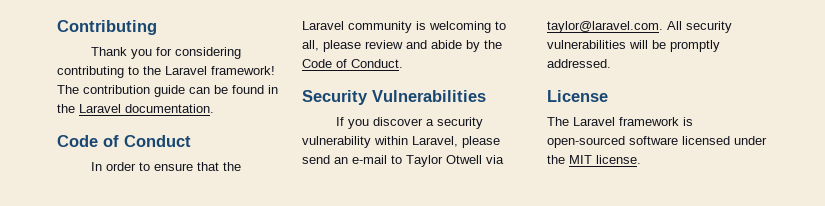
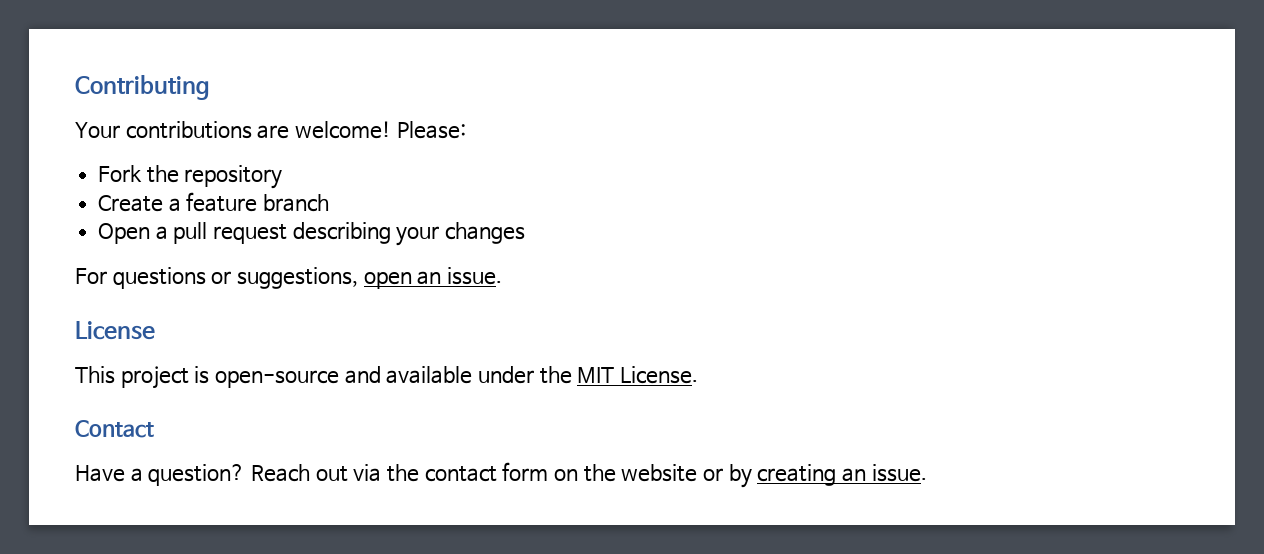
[90,47,241,59] [57,66,275,78] [57,85,278,97] [57,104,214,113] [57,135,191,147] [90,162,241,171] [302,21,506,33] [302,40,502,52] [302,59,403,68] [302,90,486,105] [335,117,483,129] [302,136,500,148] [302,155,504,167] [547,21,732,33] [547,40,720,52] [547,59,611,68] [547,90,608,102] [547,117,693,126] [547,136,767,148] [547,155,641,164] Thank you for considering contributing to the Laravel framework! The contribution guide can be found in the Laravel documentation. // Code of Conduct // In order to ensure that the Laravel community is welcoming to all, please review and abide by the Code of Conduct. // Security Vulnerabilities // If you discover a security vulnerability within Laravel, please send an e-mail to Taylor Otwell via taylor@laravel.com. All security vulnerabilities will be promptly addressed. // License // The Laravel framework is open-sourced software licensed under the MIT license. -> [75,121,466,139] [98,165,283,189] [98,192,330,212] [98,222,526,246] [75,267,503,289] [75,321,155,340] [75,366,698,389] [75,420,154,438] [75,462,927,488] Your contributions are welcome! Please: // Fork the repository // Create a feature branch // Open a pull request describing your changes // For questions or suggestions, open an issue. // License // This project is open-source and available under the MIT License. // Contact // Have a question? Reach out via the contact form on the website or by creating an issue.

